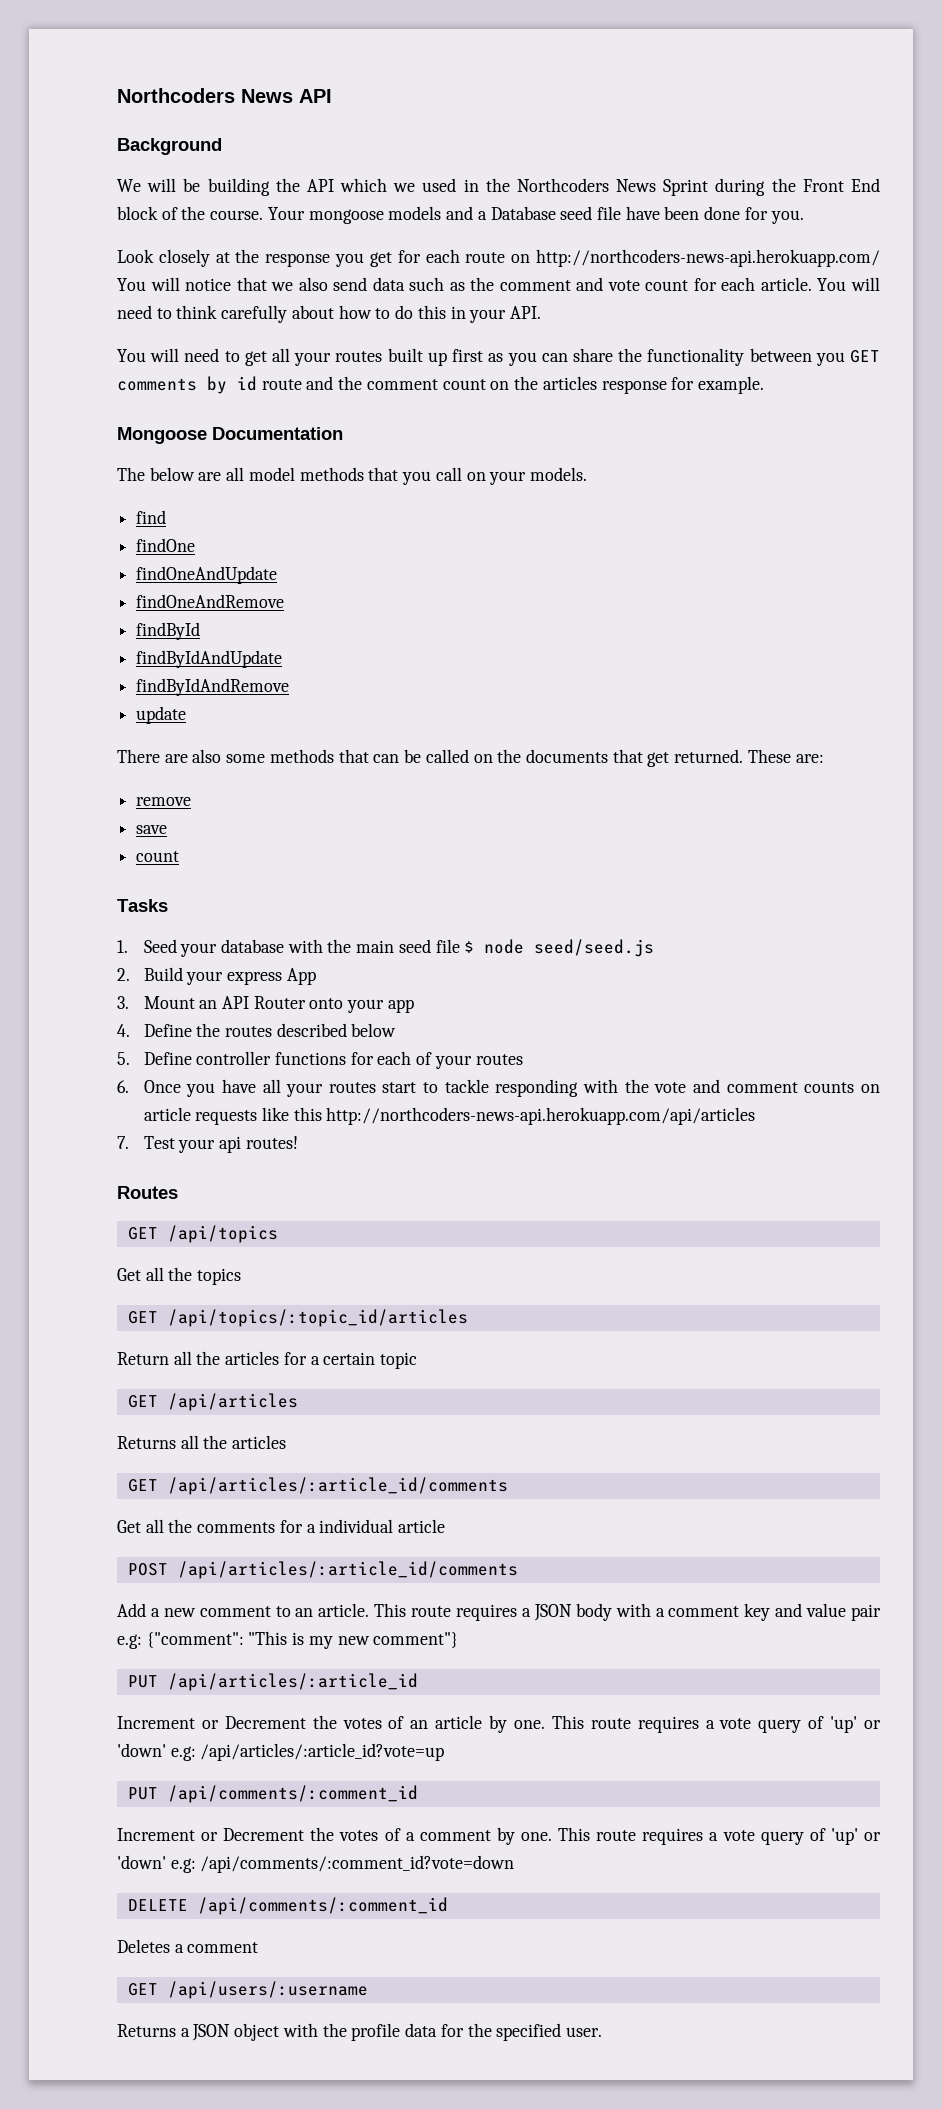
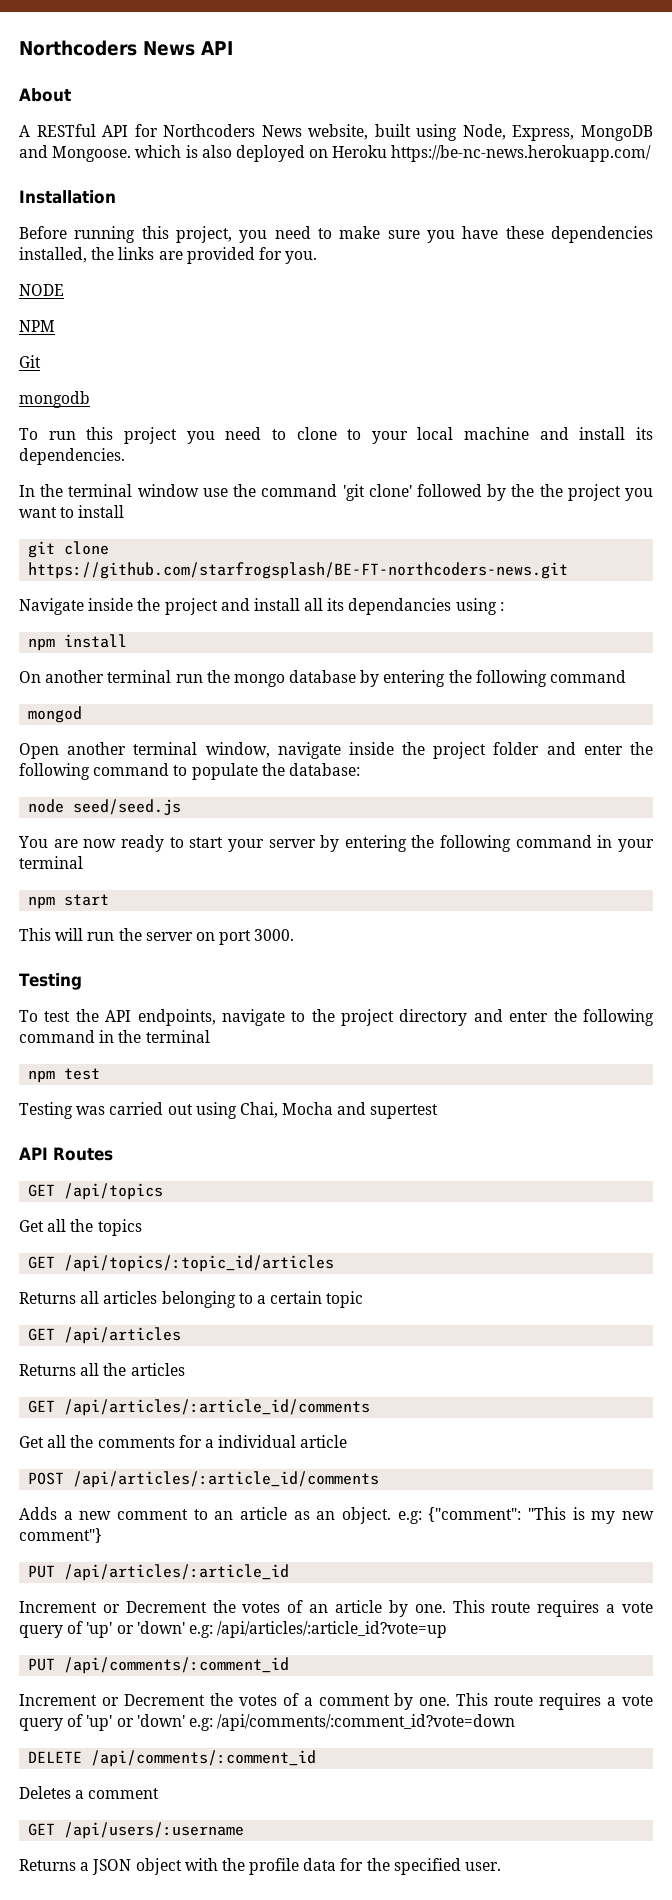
[117,138,222,155] [117,178,880,196] [117,206,804,224] [117,249,880,267] [117,277,880,291] [117,305,541,323] [117,348,881,366] [117,376,764,394] [117,427,343,444] [117,467,587,485] [136,510,167,524] [136,538,196,552] [136,566,278,584] [136,594,285,608] [136,622,201,640] [136,650,283,668] [136,678,290,696] [136,706,187,724] [117,749,824,767] [136,797,192,806] [136,825,168,834] [136,851,180,862] [117,899,168,912] [117,939,655,957] [117,967,316,985] [117,996,414,1013] [117,1023,397,1037] [117,1051,523,1069] [117,1079,881,1097] [143,1107,756,1125] [117,1136,298,1153] Background // We will be building the API which we used in the Northcoders News Sprint during the Front End block of the course. Your mongoose models and a Database seed file have been done for you. // Look closely at the response you get for each route on http://northcoders-news-api.herokuapp.com/ You will notice that we also send data such as the comment and vote count for each article. You will need to think carefully about how to do this in your API. // You will need to get all your routes built up first as you can share the functionality between you GET comments by id route and the comment count on the articles response for example. // Mongoose Documentation // The below are all model methods that you call on your models. // find // findOne // findOneAndUpdate // findOneAndRemove // findById // findByIdAndUpdate // findByIdAndRemove // update // There are also some methods that can be called on the documents that get returned. These are: // remove // save // count // Tasks // 1. Seed your database with the main seed file $ node seed/seed.js // 2. Build your express App // 3. Mount an API Router onto your app // 4. Define the routes described below // 5. Define controller functions for each of your routes // 6. Once you have all your routes start to tackle responding with the vote and comment counts on article requests like this http://northcoders-news-api.herokuapp.com/api/articles // 7. Test your api routes! // -> [19,88,71,102] [19,124,653,141] [19,145,652,162] [19,190,116,204] [19,226,653,243] [19,247,318,264] [19,284,64,296] [19,320,55,332] [19,355,41,368] [19,391,90,408] [19,427,653,444] [19,448,125,465] [19,484,653,501] [19,505,125,518] [28,541,110,558] [28,562,569,579] [19,598,504,615] [28,634,128,651] [19,670,627,687] [28,706,83,723] [19,742,653,759] [19,763,360,780] [28,799,182,816] [18,835,654,852] [19,856,83,869] [28,894,110,909] [19,928,295,945] [19,973,82,990] [19,1009,654,1026] [19,1030,210,1043] [28,1068,101,1083] [19,1102,439,1119] [19,1147,48,1160] About // A RESTful API for Northcoders News website, built using Node, Express, MongoDB and Mongoose. which is also deployed on Heroku https://be-nc-news.herokuapp.com/ // Installation // Before running this project, you need to make sure you have these dependencies installed, the links are provided for you. // NODE // NPM // Git // mongodb // To run this project you need to clone to your local machine and install its dependencies. // In the terminal window use the command 'git clone' followed by the the project you want to install // git clone https://github.com/starfrogsplash/BE-FT-northcoders-news.git // Navigate inside the project and install all its dependancies using : // npm install // On another terminal run the mongo database by entering the following command // mongod // Open another terminal window, navigate inside the project folder and enter the following command to populate the database: // node seed/seed.js // You are now ready to start your server by entering the following command in your terminal // npm start // This will run the server on port 3000. // Testing // To test the API endpoints, navigate to the project directory and enter the following command in the terminal // npm test // Testing was carried out using Chai, Mocha and supertest // API
[117,1351,307,1365] Return all the articles for -> [19,1291,253,1308] Returns all articles belonging to
[117,1603,146,1617] Add -> [19,1507,57,1520] Adds
[318,1603,882,1621] article. This route requires a JSON body with a comment key and value pair -> [239,1507,392,1524] article as an object.

